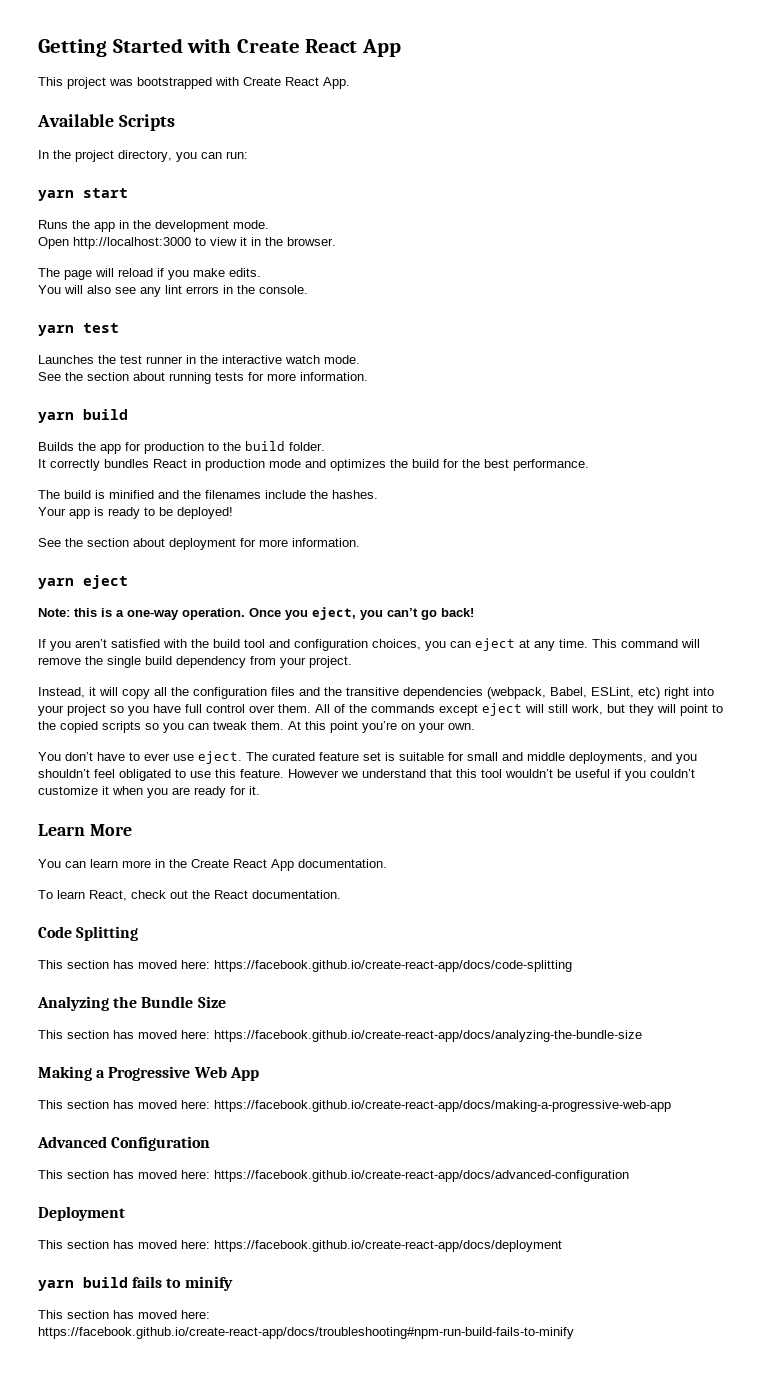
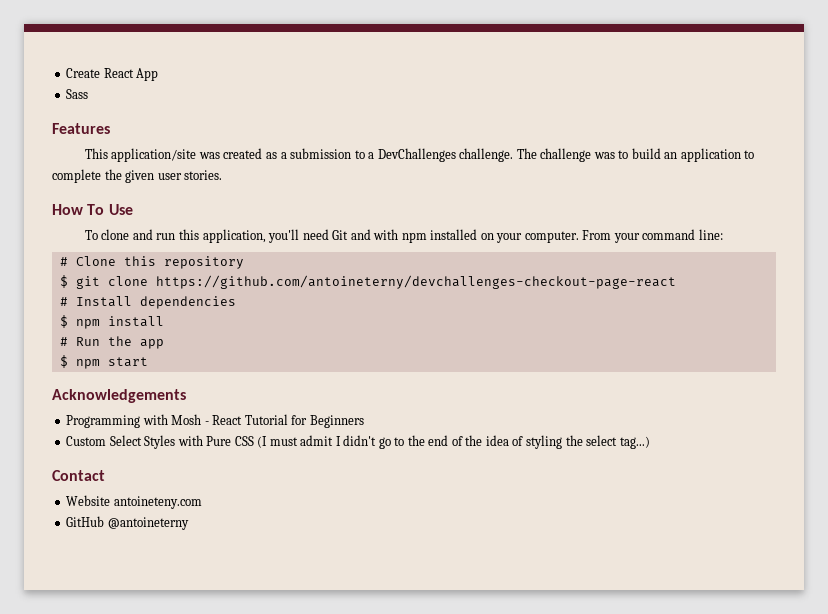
[38,38,401,57] [38,77,350,89] [37,114,175,131] [38,150,248,162] [38,188,128,201] [38,220,269,232] [38,237,336,249] [38,268,261,280] [38,285,308,297] [38,323,119,336] [38,355,360,364] [38,372,368,384] [38,409,128,423] [38,441,325,454] [38,459,589,471] [38,490,378,499] [38,507,233,519] [38,538,360,550] [38,575,128,589] [38,607,474,620] [38,638,700,651] [38,656,352,668] [38,687,714,699] [38,703,723,716] [38,721,475,733] [38,751,697,764] [38,769,695,781] [38,786,260,798] [38,824,132,836] [38,859,387,871] [38,890,341,901] [38,926,139,941] [38,960,572,972] [37,996,226,1011] [38,1030,642,1042] [38,1066,259,1081] [38,1100,671,1112] [37,1136,211,1151] [38,1170,629,1182] [38,1206,125,1221] [38,1240,562,1252] [38,1276,233,1291] [38,1310,210,1319] [38,1327,574,1339] Getting Started with Create React App // This project was bootstrapped with Create React App. // Available Scripts // In the project directory, you can run: // yarn start // Runs the app in the development mode. // Open http://localhost:3000 to view it in the browser. // The page will reload if you make edits. // You will also see any lint errors in the console. // yarn test // Launches the test runner in the interactive watch mode. // See the section about running tests for more information. // yarn build // Builds the app for production to the build folder. // It correctly bundles React in production mode and optimizes the build for the best performance. // The build is minified and the filenames include the hashes. // Your app is ready to be deployed! // See the section about deployment for more information. // yarn eject // Note: this is a one-way operation. Once you eject, you can’t go back! // If you aren’t satisfied with the build tool and configuration choices, you can eject at any time. This command will remove the single build dependency from your project. // Instead, it will copy all the configuration files and the transitive dependencies (webpack, Babel, ESLint, etc) right into your project so you have full control over them. All of the commands except eject will still work, but they will point to the copied scripts so you can tweak them. At this point you’re on your own. // You don’t have to ever use eject. The curated feature set is suitable for small and middle deployments, and you shouldn’t feel obligated to use this feature. However we understand that this tool wouldn’t be useful if you couldn’t customize it when you are ready for it. // Learn More // You can learn more in the Create React App documentation. // To learn React, check out the React documentation. // Code Splitting // This section has moved here: https://facebook.github.io/create-react-app/docs/code-splitting // Analyzing the Bundle Size // This section has moved here: https://facebook.github.io/create-react-app/docs/analyzing-the-bundle-size // Making a Progressive Web App // This section has moved here: https://facebook.github.io/create-react-app/docs/making-a-progressive-web-app // Advanced Configuration // This section has moved here: https://facebook.github.io/create-react-app/docs/advanced-configuration // Deployment // This section has moved here: https://facebook.github.io/create-react-app/docs/deployment // yarn build fails to minify // This section has moved here: https://facebook.github.io/create-react-app/docs/troubleshooting#npm-run-build-fails-to-minify -> [66,68,159,81] [66,89,89,99] [52,123,110,134] [84,148,755,162] [52,169,223,183] [52,204,133,215] [84,229,723,243] [59,256,244,269] [59,275,676,289] [59,296,236,309] [59,315,164,329] [59,336,164,349] [59,355,148,369] [52,389,186,403] [66,414,364,428] [66,435,650,449] [52,470,105,481] [66,495,202,509] [66,516,189,530] Create React App // Sass // Features // This application/site was created as a submission to a DevChallenges challenge. The challenge was to build an application to complete the given user stories. // How To Use // To clone and run this application, you'll need Git and with npm installed on your computer. From your command line: // # Clone this repository // $ git clone https://github.com/antoineterny/devchallenges-checkout-page-react // # Install dependencies // $ npm install // # Run the app // $ npm start // Acknowledgements // Programming with Mosh - React Tutorial for Beginners // Custom Select Styles with Pure CSS (I must admit I didn't go to the end of the idea of styling the select tag...) // Contact // Website antoineteny.com // GitHub @antoineterny

